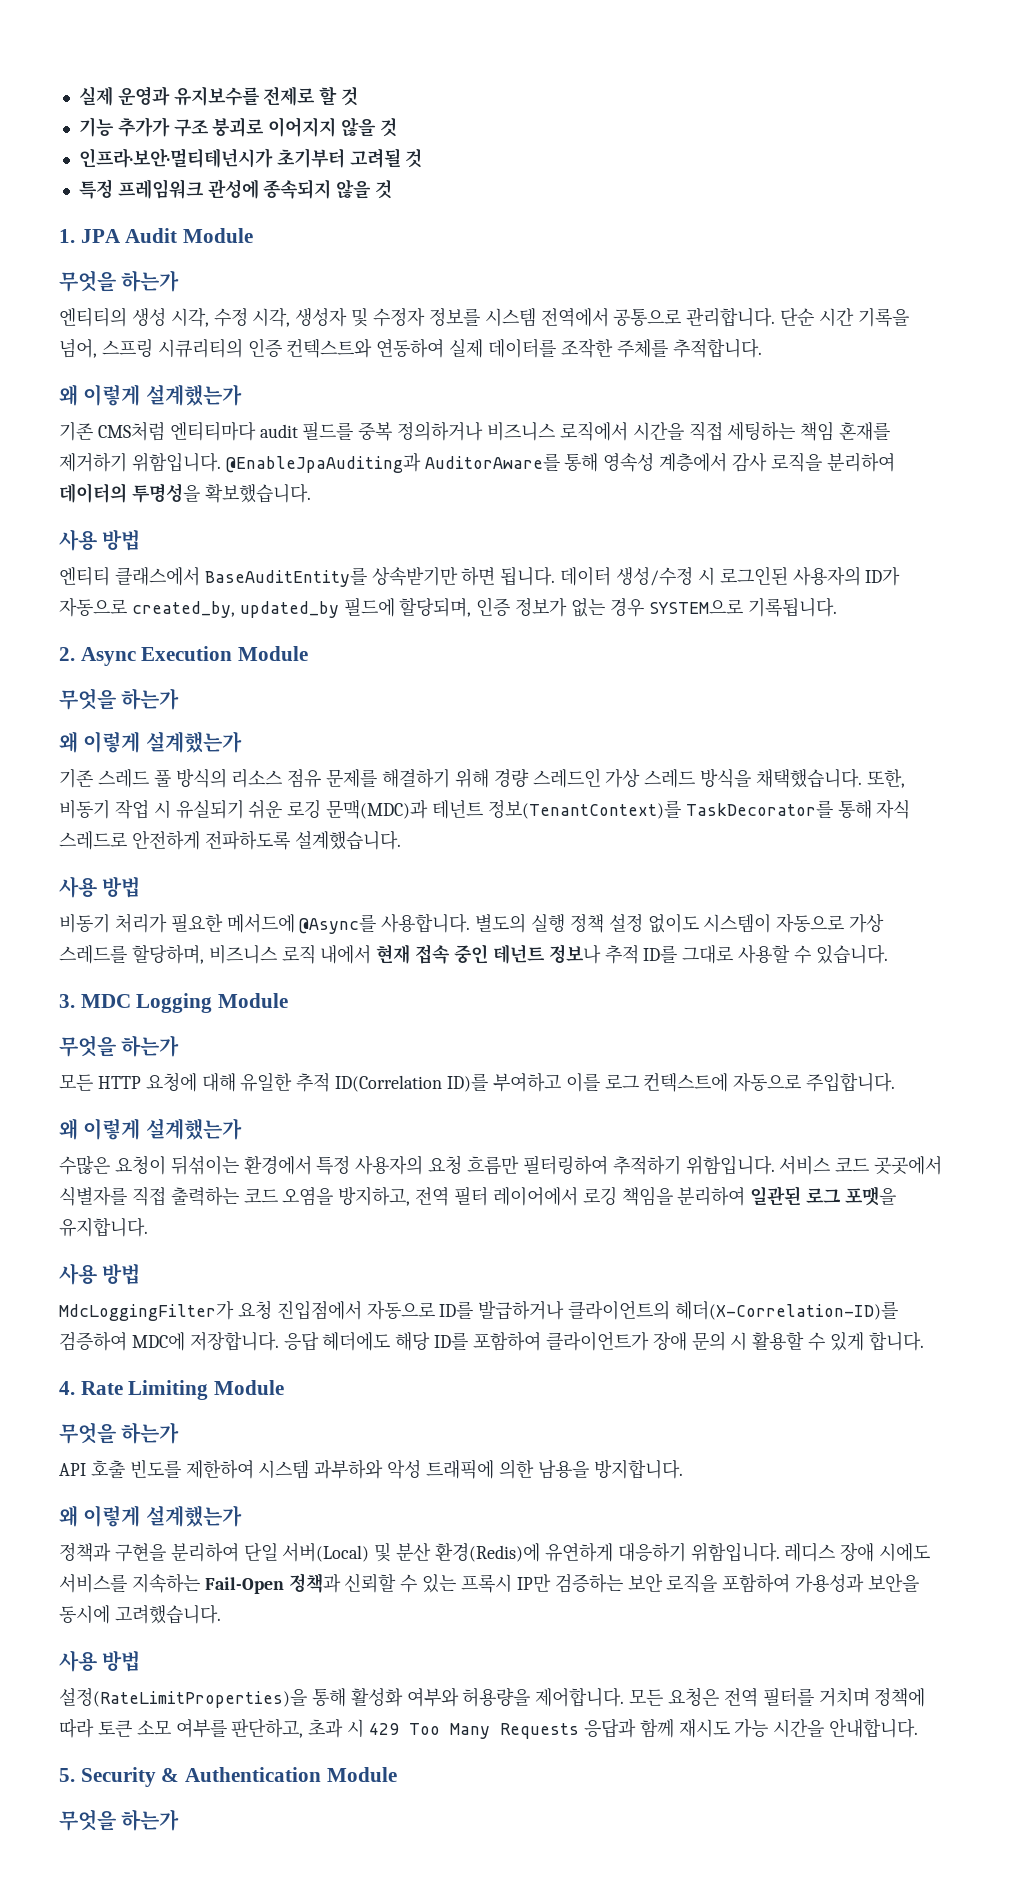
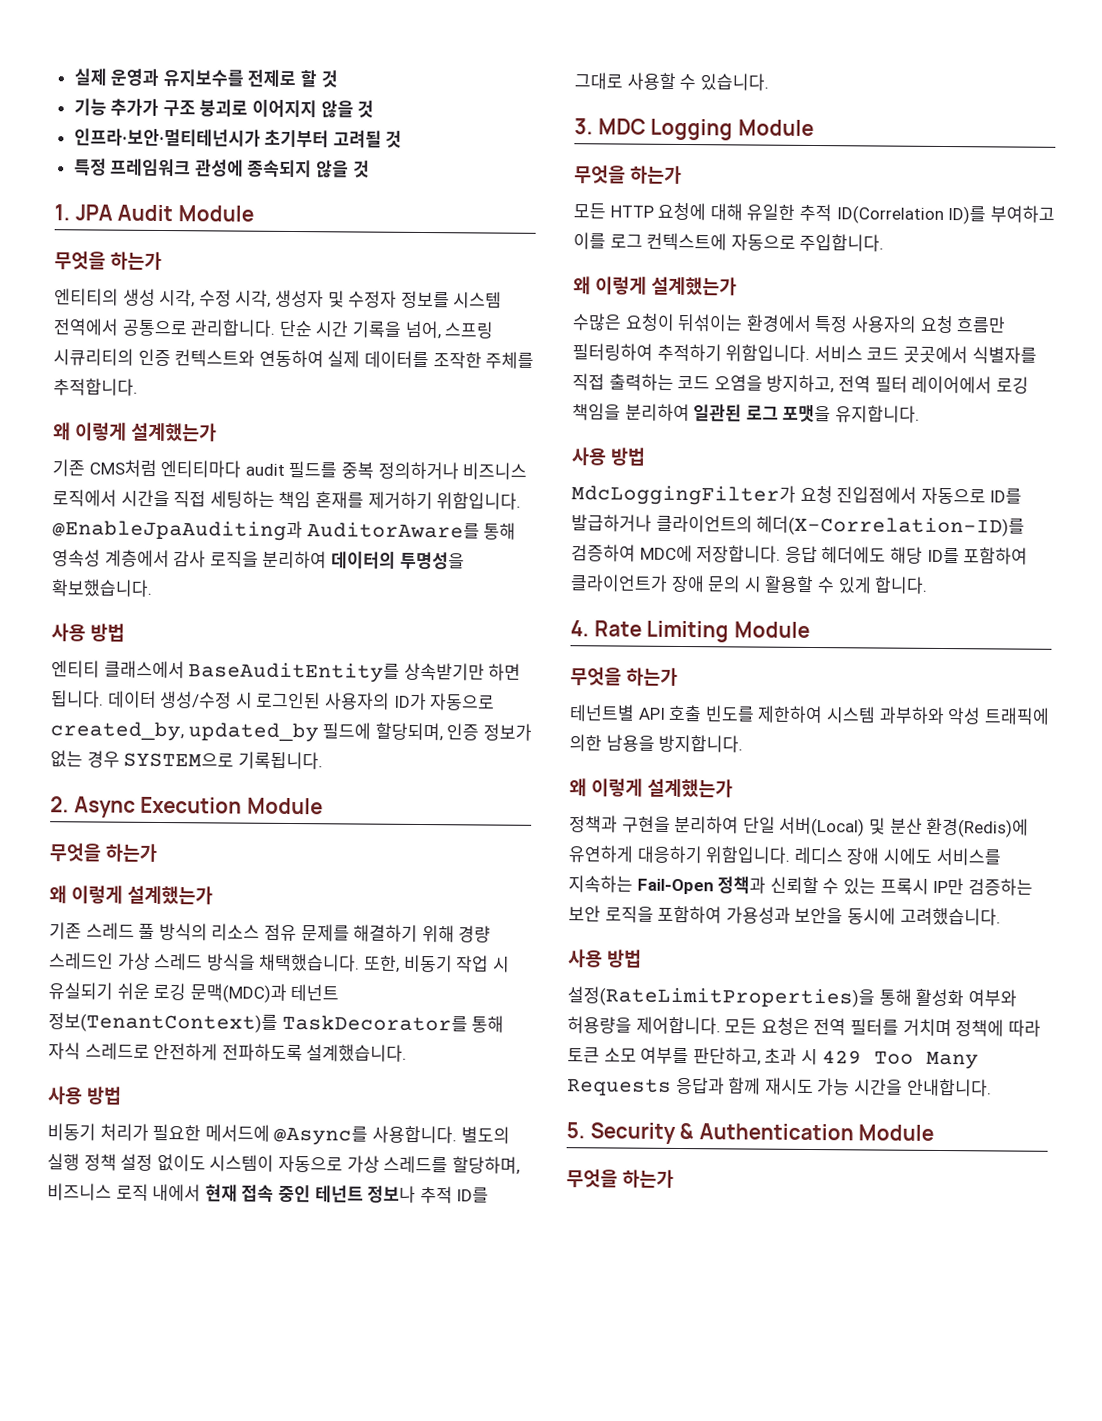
(180, 1433) none -> [569,704,635,722] 테넌트별

